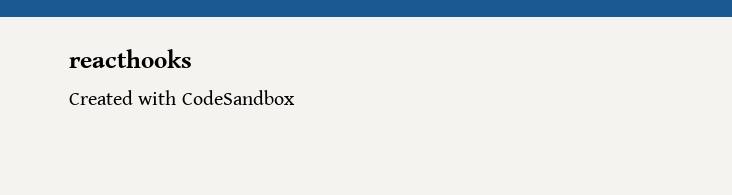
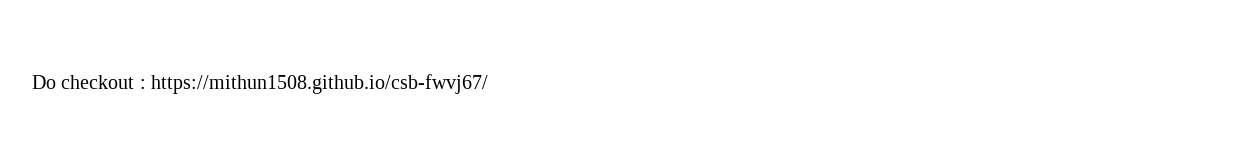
[69,49,192,68] [69,90,295,105] reacthooks // Created with CodeSandbox -> [32,74,489,94] Do checkout : https://mithun1508.github.io/csb-fwvj67/

